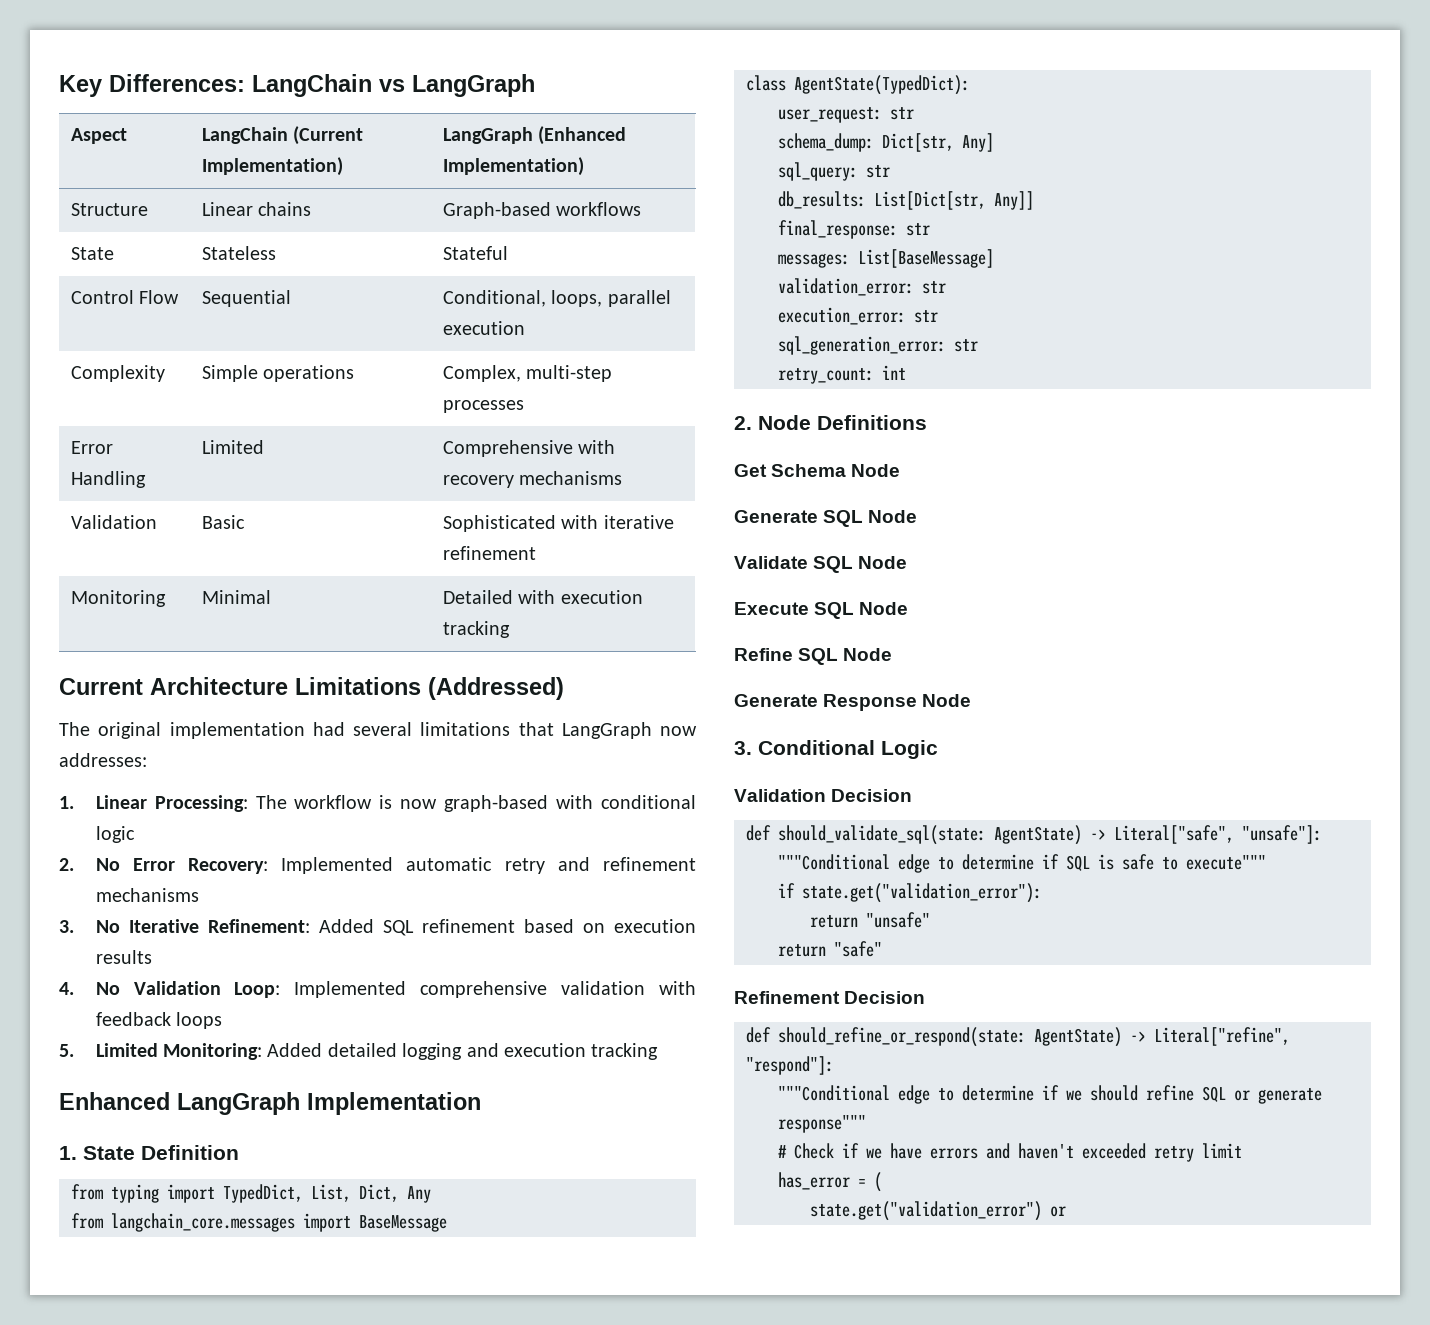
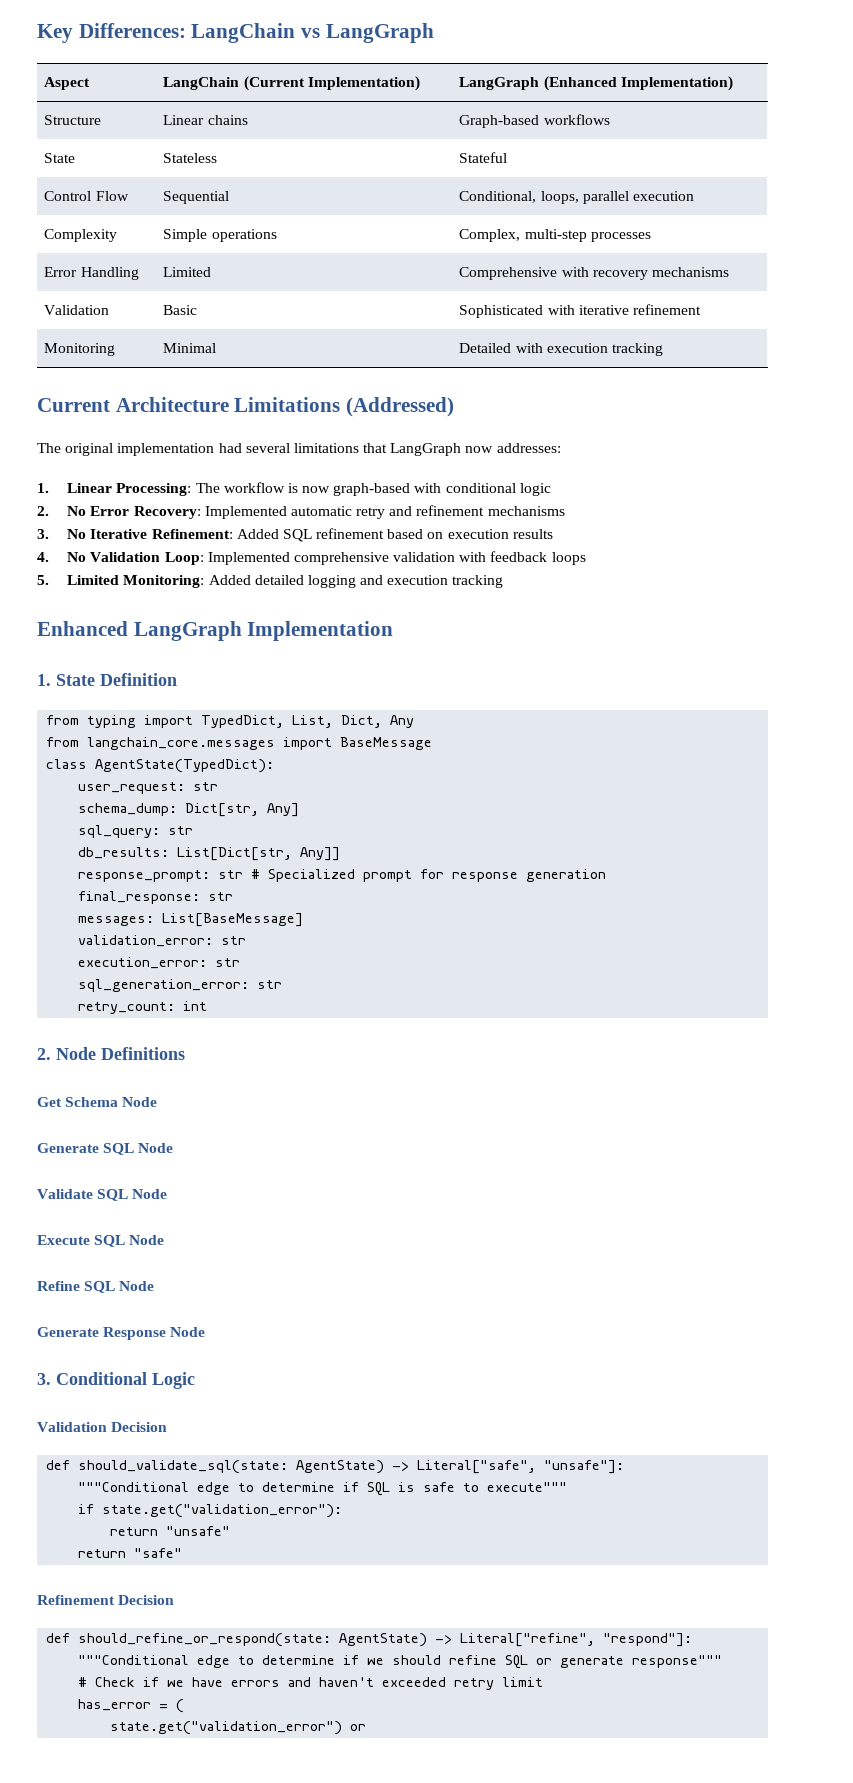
(1034, 200) none -> [78,869,607,882] // response_prompt: str # Specialized prompt for response generation

